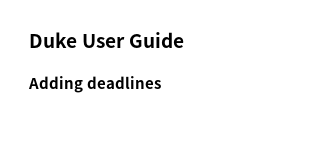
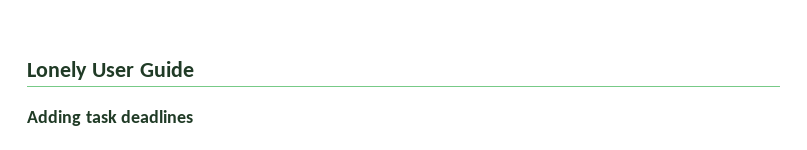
[29,32,77,48] Duke -> [27,61,87,80] Lonely
(83, 84) none -> [85,110,117,123] task

